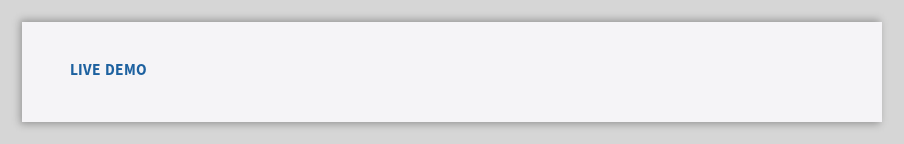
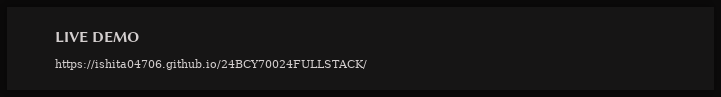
(148, 69) none -> [55,59,367,70] // https://ishita04706.github.io/24BCY70024FULLSTACK/

